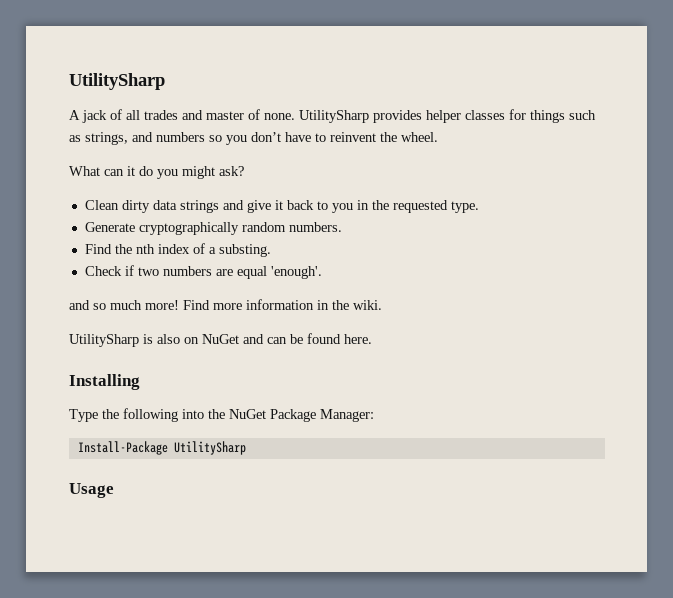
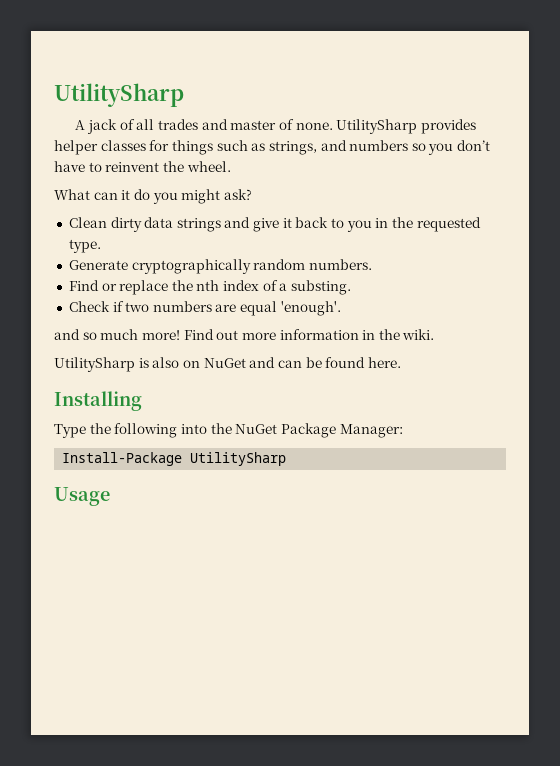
(112, 249) none -> [101,280,169,295] or replace
(210, 305) none -> [216,330,239,340] out

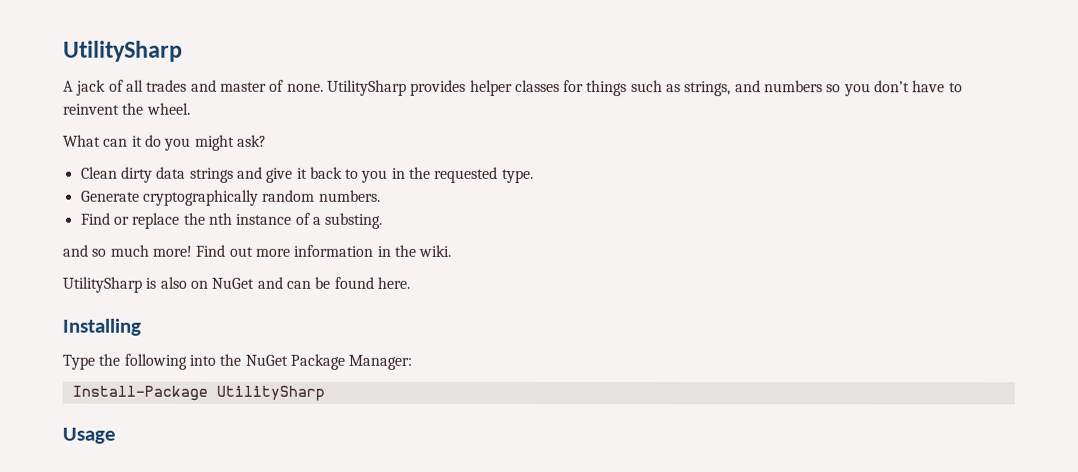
[223,280,260,291] index -> [236,213,293,225] instance
[68,301,341,316] // Check if two numbers are equal 'enough'. -> (384, 220) none

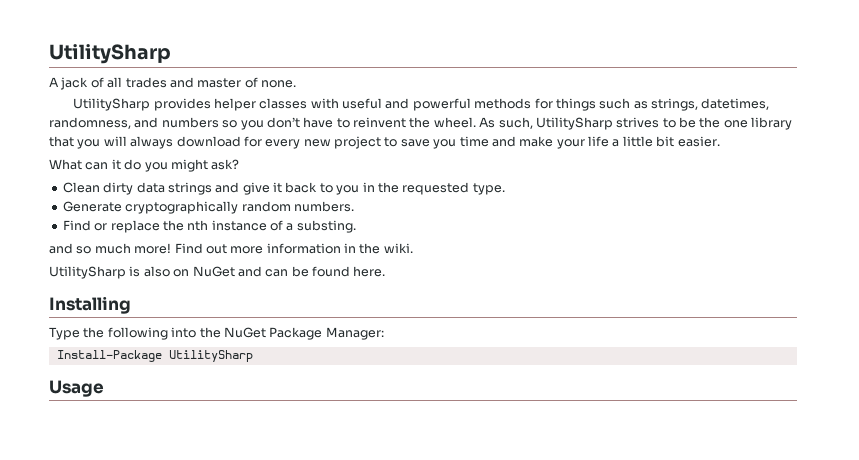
(324, 87) none -> (296, 84) //
(560, 86) none -> [310,98,532,111] with useful and powerful methods
(732, 89) none -> [701,98,770,110] [49,117,131,129] datetimes, randomness,
(191, 108) none -> [479,117,793,130] [49,136,720,149] As such, UtilitySharp strives to be the one library that you will always download for every new project to save you time and make your life a little bit easier.

